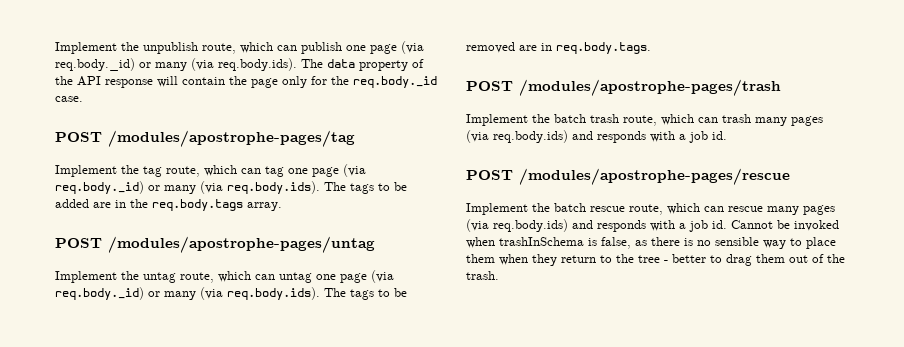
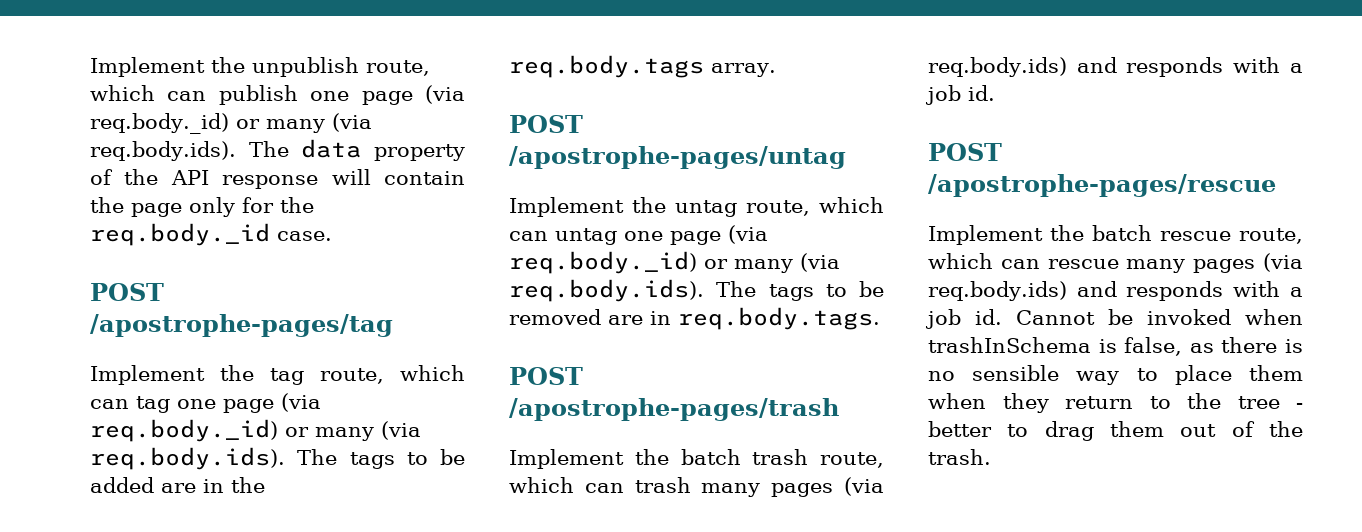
[108,130,355,147] /modules/apostrophe-pages/tag -> [90,314,393,337] /apostrophe-pages/tag
[108,236,375,253] /modules/apostrophe-pages/untag -> [509,146,846,169] /apostrophe-pages/untag
[519,79,781,96] /modules/apostrophe-pages/trash -> [509,398,839,421] /apostrophe-pages/trash
[519,168,790,185] /modules/apostrophe-pages/rescue -> [928,174,1276,197] /apostrophe-pages/rescue

